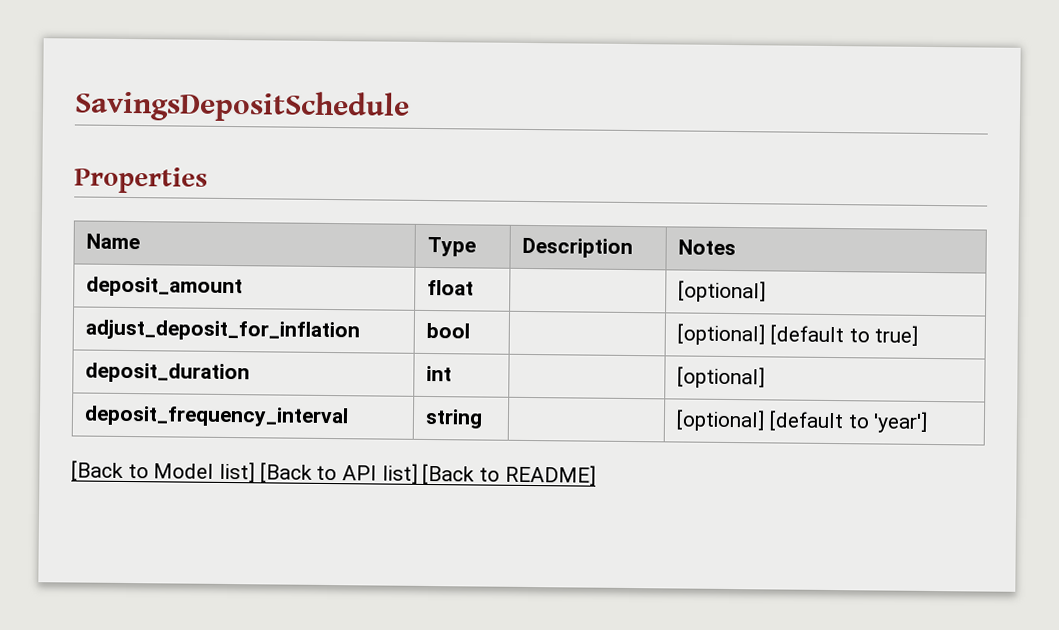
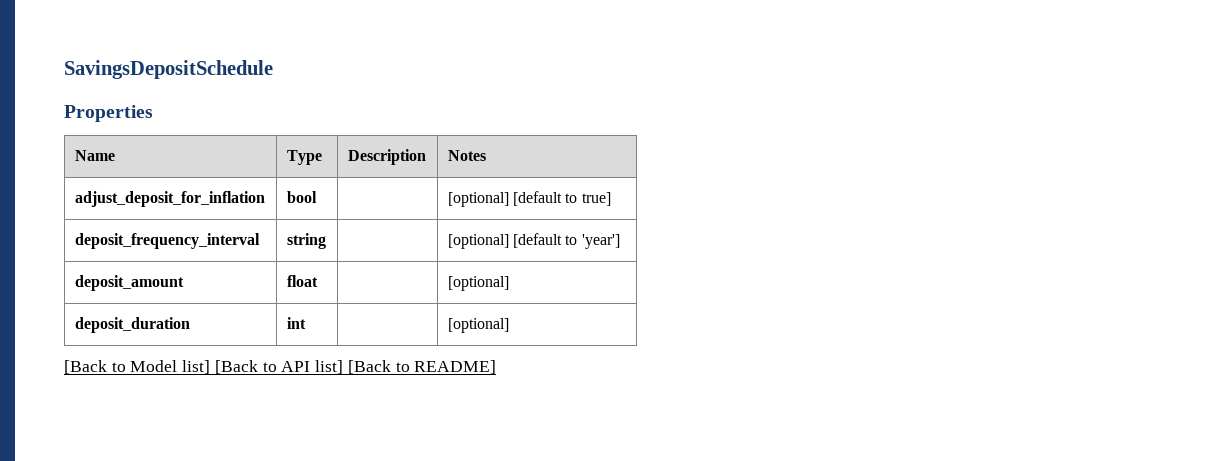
[86,276,244,298] [427,279,475,296] [678,280,767,303] // deposit_amount | float | | [optional] -> (486, 155) none
[85,362,251,384] [426,365,453,382] [677,366,766,389] // deposit_duration | int | | [optional] -> (611, 199) none
(929, 422) none -> [74,275,184,291] [286,275,318,287] [447,276,509,291] [74,317,190,333] [286,317,306,329] [447,318,509,333] // deposit_amount | float | | [optional] // deposit_duration | int | | [optional]

